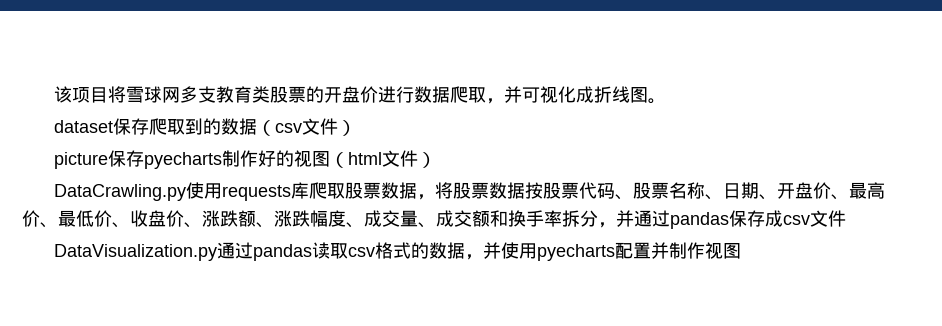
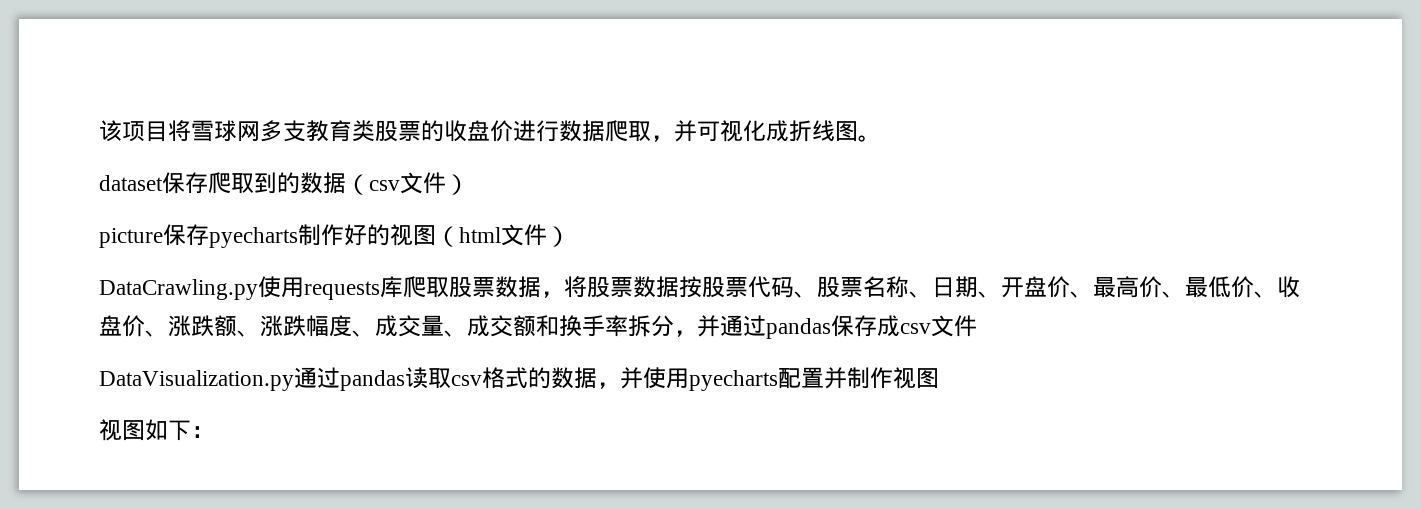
[324,87,343,103] 开 -> [444,120,467,142] 收
(742, 251) none -> [99,419,214,441] // 视图如下：

